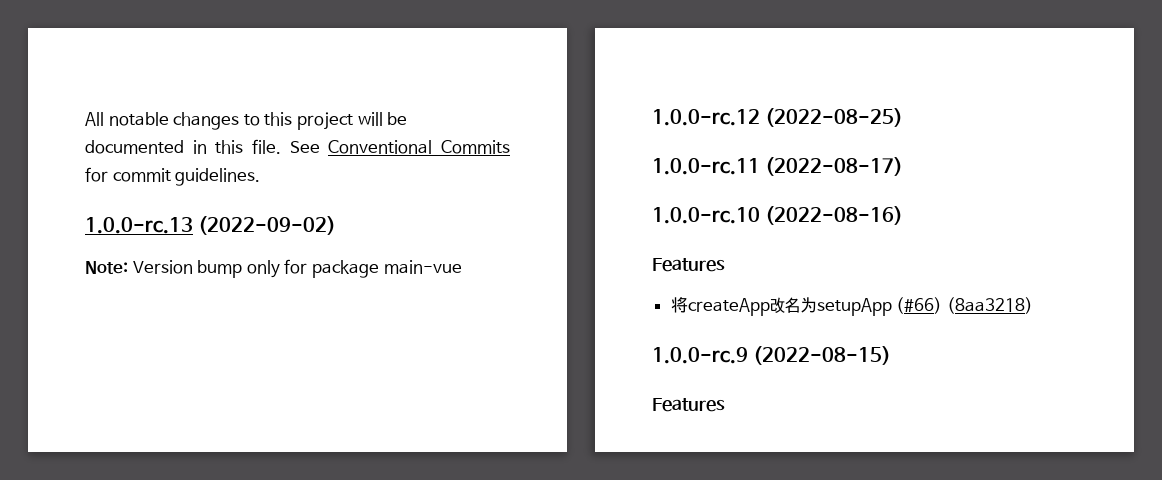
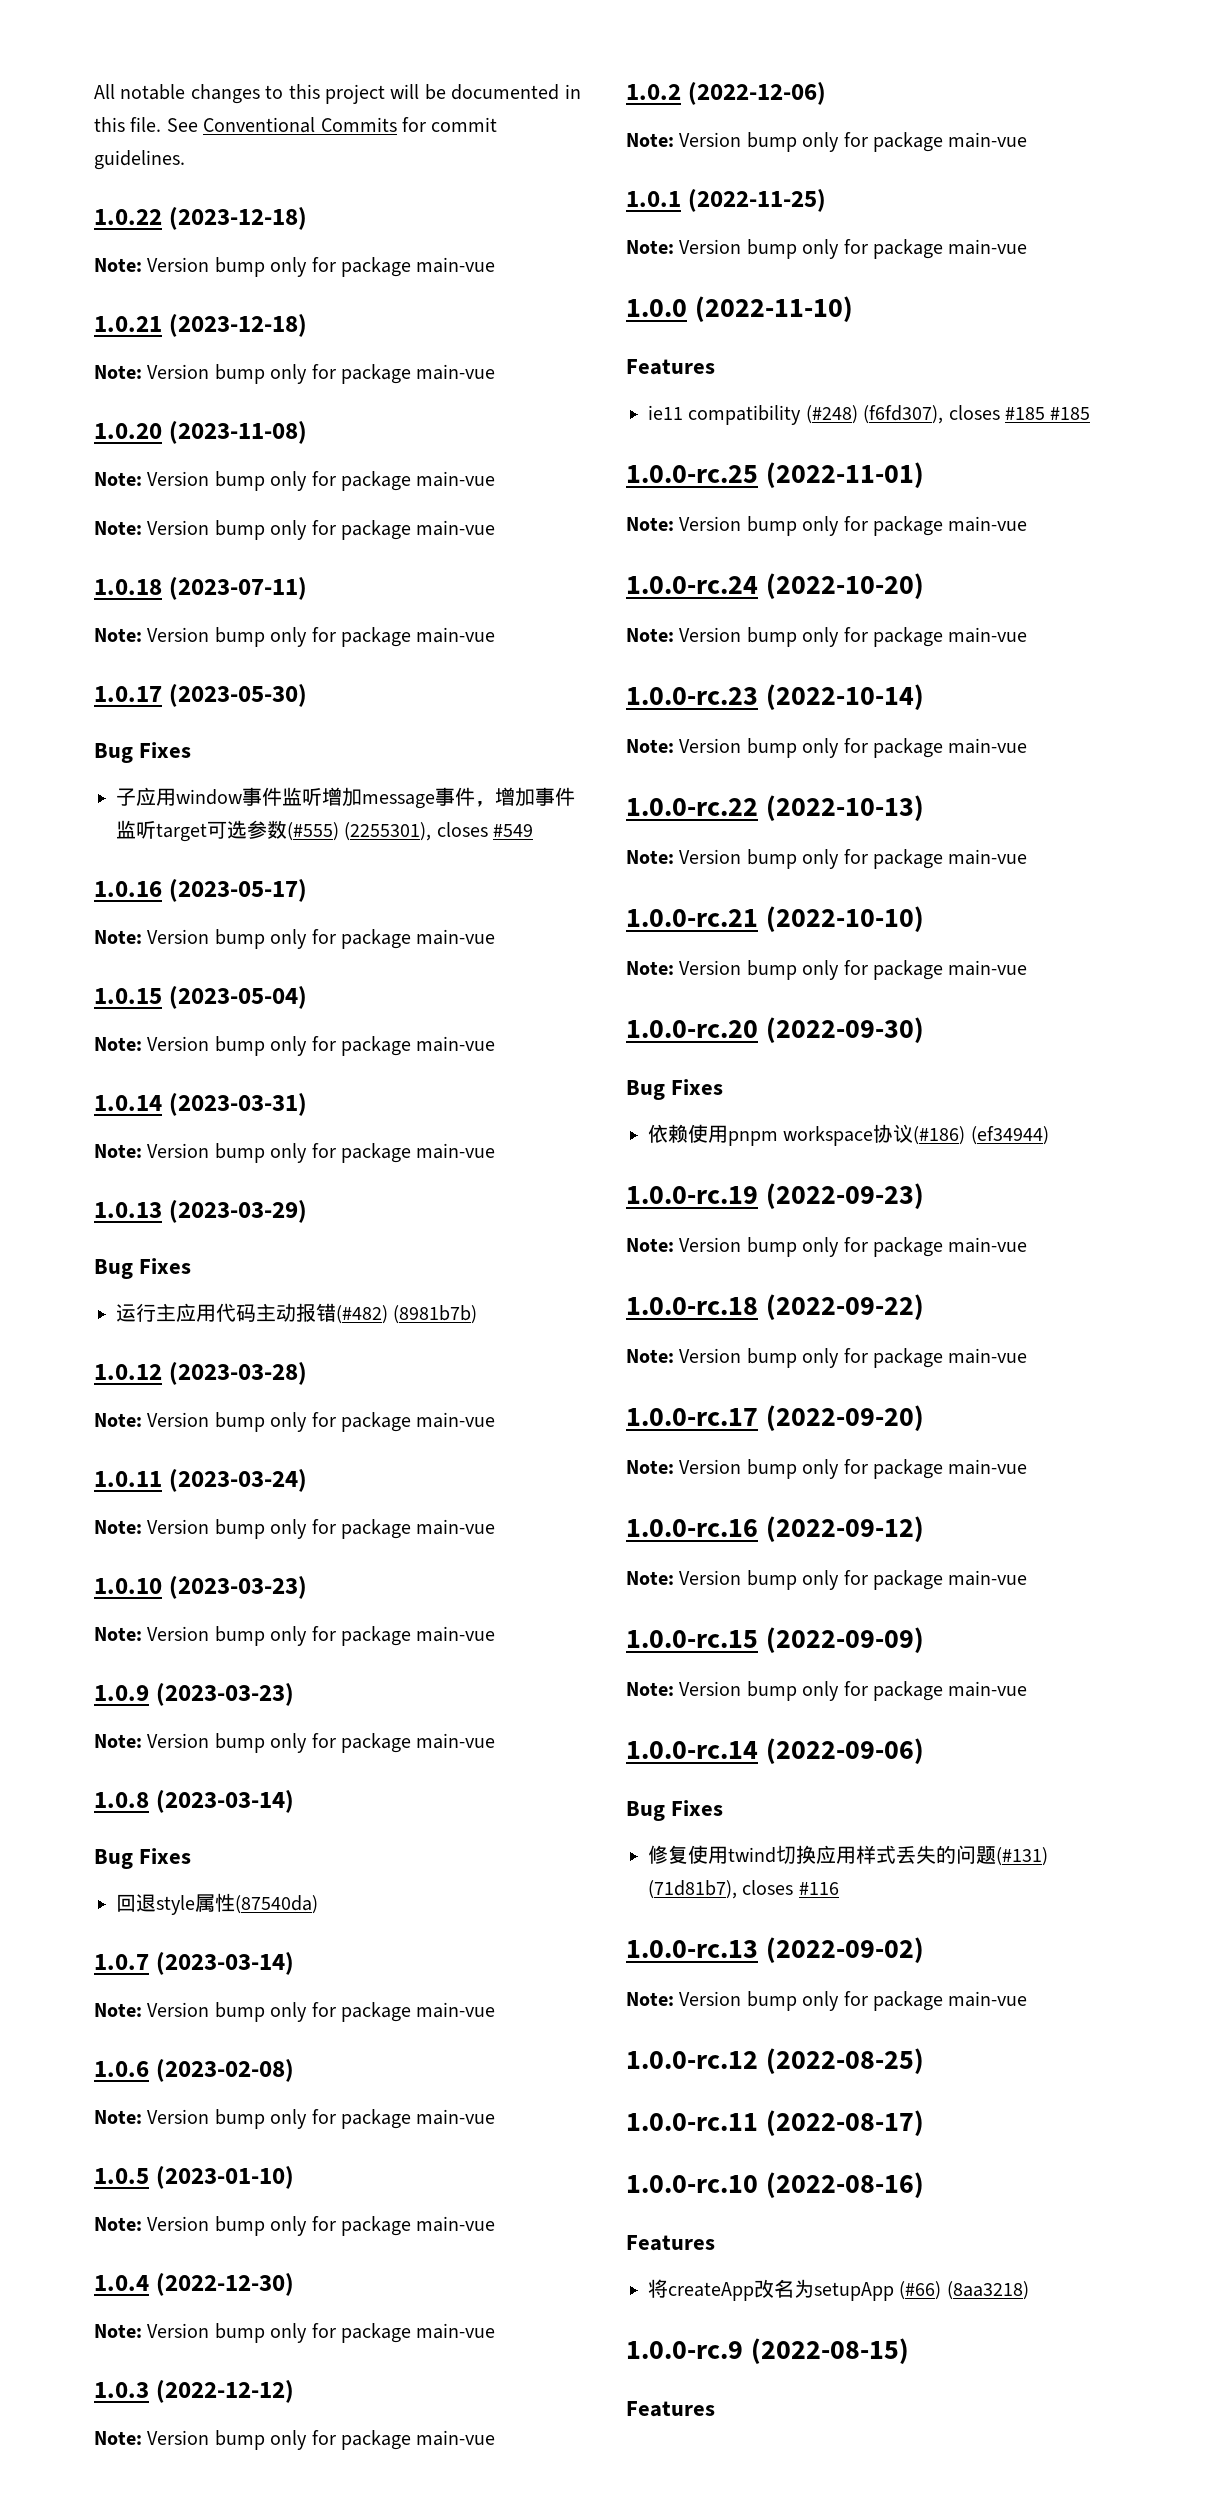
(261, 177) none -> [94,207,307,230] [94,257,496,277] [94,314,307,337] [94,364,496,384] [94,421,307,444] [94,471,496,491] [94,520,496,540] [94,577,307,600] [94,627,496,647] [94,684,307,707] [94,742,192,763] [116,787,575,809] [116,820,534,842] [94,879,307,902] [94,929,496,949] [94,986,307,1009] [94,1036,496,1056] [94,1093,307,1116] [94,1143,496,1163] [94,1200,307,1223] [94,1258,192,1279] [116,1303,478,1324] [94,1362,307,1385] [94,1412,496,1432] [94,1469,307,1492] [94,1519,496,1539] [94,1576,307,1599] [94,1626,496,1646] [94,1683,294,1706] [94,1733,496,1753] [94,1790,294,1813] [94,1848,192,1869] [116,1893,318,1915] [94,1952,294,1975] [94,2002,496,2022] [94,2059,294,2082] [94,2109,496,2129] [94,2166,294,2189] [94,2216,496,2236] [94,2273,294,2296] [94,2323,496,2343] [94,2380,294,2403] [94,2430,496,2450] [626,82,826,105] [626,132,1028,152] [626,189,826,212] [626,239,1028,259] [626,296,853,322] [626,359,715,375] [648,405,1091,425] [626,462,924,488] [626,516,1028,536] [626,573,924,599] [626,627,1028,647] [626,684,924,710] [626,738,1028,758] [626,795,924,821] [626,849,1028,869] [626,906,924,932] [626,960,1028,980] [626,1017,924,1043] [626,1079,724,1100] [648,1124,1049,1146] [626,1183,924,1209] [626,1237,1028,1257] [626,1294,924,1320] [626,1348,1028,1368] [626,1405,924,1431] [626,1459,1028,1479] [626,1516,924,1542] [626,1570,1028,1590] [626,1627,924,1653] [626,1681,1028,1701] [626,1738,924,1764] [626,1800,724,1821] [648,1845,1048,1866] [648,1880,839,1899] // 1.0.22 (2023-12-18) // Note: Version bump only for package main-vue // 1.0.21 (2023-12-18) // Note: Version bump only for package main-vue // 1.0.20 (2023-11-08) // Note: Version bump only for package main-vue // Note: Version bump only for package main-vue // 1.0.18 (2023-07-11) // Note: Version bump only for package main-vue // 1.0.17 (2023-05-30) // Bug Fixes // 子应用window事件监听增加message事件，增加事件监听target可选参数(#555) (2255301), closes #549 // 1.0.16 (2023-05-17) // Note: Version bump only for package main-vue // 1.0.15 (2023-05-04) // Note: Version bump only for package main-vue // 1.0.14 (2023-03-31) // Note: Version bump only for package main-vue // 1.0.13 (2023-03-29) // Bug Fixes // 运行主应用代码主动报错(#482) (8981b7b) // 1.0.12 (2023-03-28) // Note: Version bump only for package main-vue // 1.0.11 (2023-03-24) // Note: Version bump only for package main-vue // 1.0.10 (2023-03-23) // Note: Version bump only for package main-vue // 1.0.9 (2023-03-23) // Note: Version bump only for package main-vue // 1.0.8 (2023-03-14) // Bug Fixes // 回退style属性(87540da) // 1.0.7 (2023-03-14) // Note: Version bump only for package main-vue // 1.0.6 (2023-02-08) // Note: Version bump only for package main-vue // 1.0.5 (2023-01-10) // Note: Version bump only for package main-vue // 1.0.4 (2022-12-30) // Note: Version bump only for package main-vue // 1.0.3 (2022-12-12) // Note: Version bump only for package main-vue // 1.0.2 (2022-12-06) // Note: Version bump only for package main-vue // 1.0.1 (2022-11-25) // Note: Version bump only for package main-vue // 1.0.0 (2022-11-10) // Features // ie11 compatibility (#248) (f6fd307), closes #185 #185 // 1.0.0-rc.25 (2022-11-01) // Note: Version bump only for package main-vue // 1.0.0-rc.24 (2022-10-20) // Note: Version bump only for package main-vue // 1.0.0-rc.23 (2022-10-14) // Note: Version bump only for package main-vue // 1.0.0-rc.22 (2022-10-13) // Note: Version bump only for package main-vue // 1.0.0-rc.21 (2022-10-10) // Note: Version bump only for package main-vue // 1.0.0-rc.20 (2022-09-30) // Bug Fixes // 依赖使用pnpm workspace协议(#186) (ef34944) // 1.0.0-rc.19 (2022-09-23) // Note: Version bump only for package main-vue // 1.0.0-rc.18 (2022-09-22) // Note: Version bump only for package main-vue // 1.0.0-rc.17 (2022-09-20) // Note: Version bump only for package main-vue // 1.0.0-rc.16 (2022-09-12) // Note: Version bump only for package main-vue // 1.0.0-rc.15 (2022-09-09) // Note: Version bump only for package main-vue // 1.0.0-rc.14 (2022-09-06) // Bug Fixes // 修复使用twind切换应用样式丢失的问题(#131) (71d81b7), closes #116

